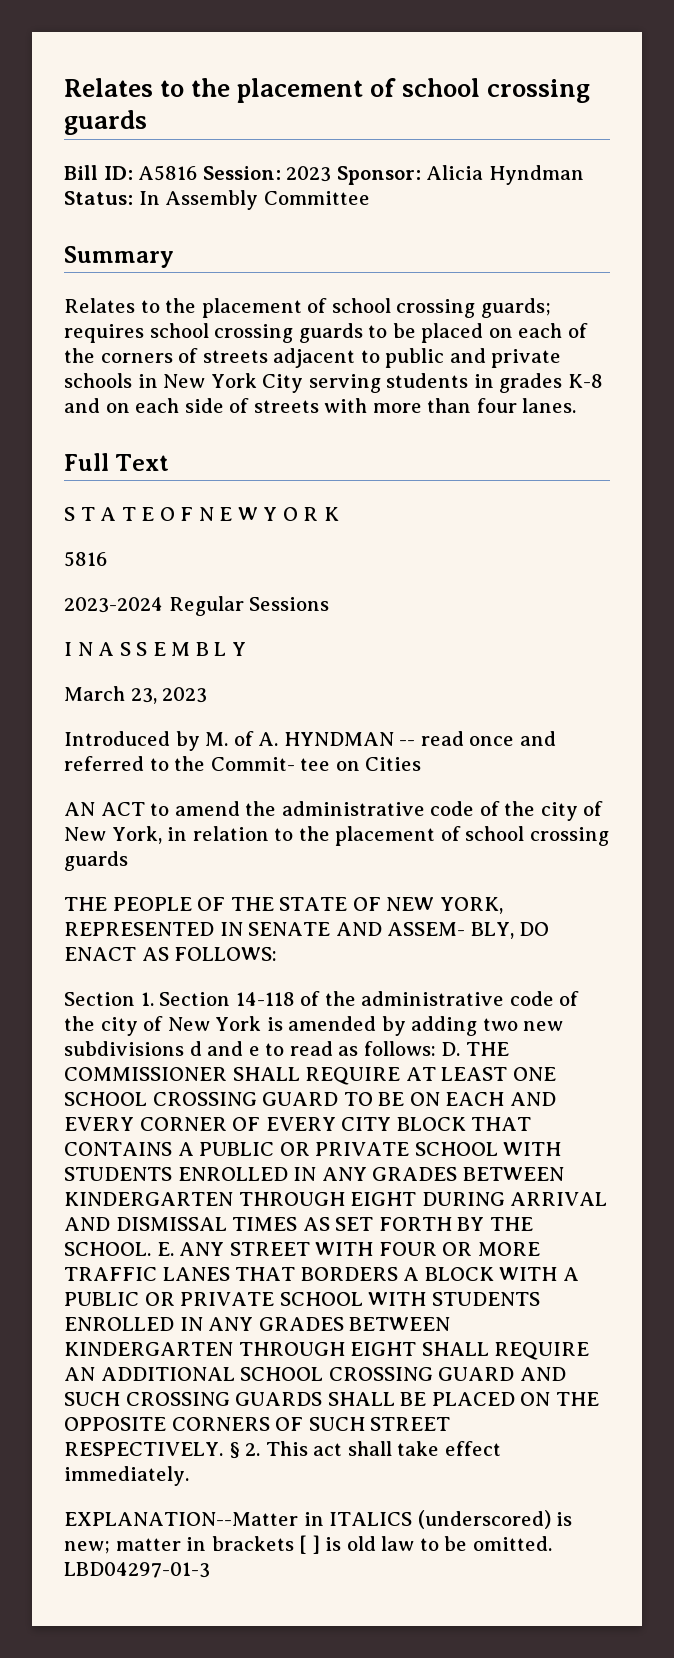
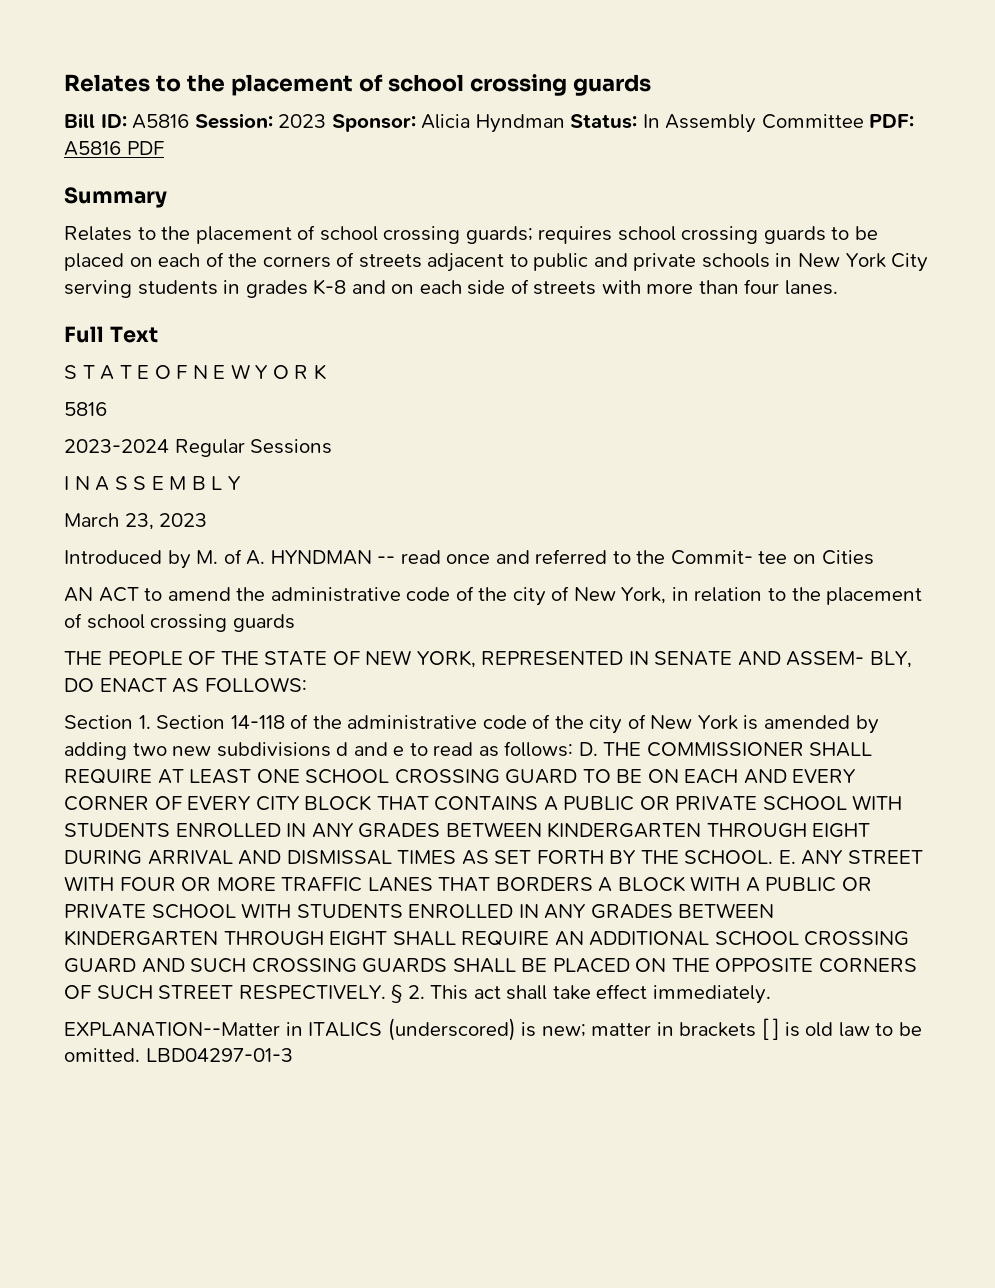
(370, 198) none -> [869,114,915,128] [64,141,164,156] PDF: A5816 PDF

